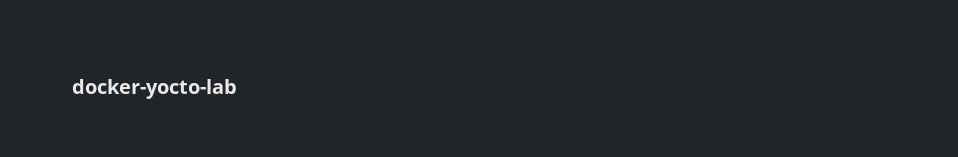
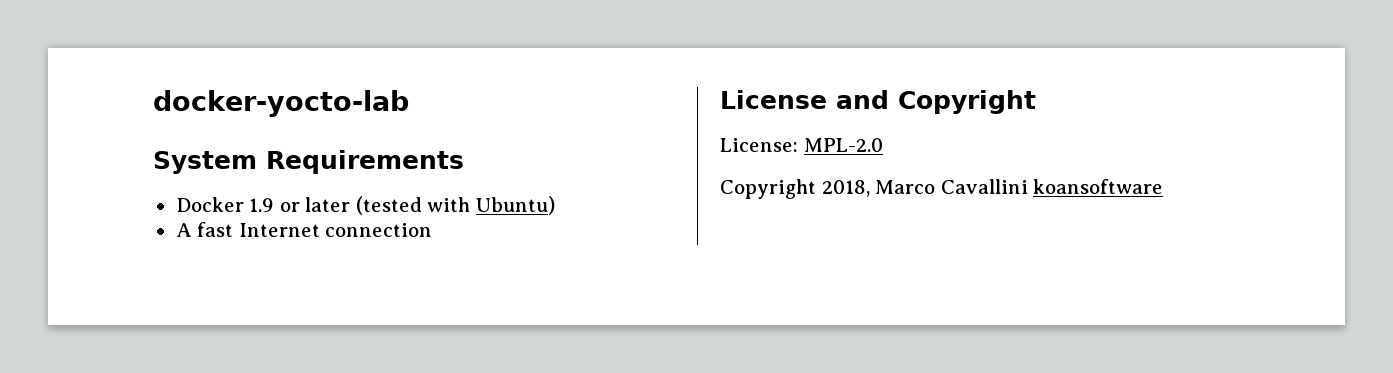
(237, 89) none -> [153,150,464,174] [175,196,555,215] [175,222,433,237] [720,90,1036,114] [720,138,883,152] [720,179,1164,199] // System Requirements // Docker 1.9 or later (tested with Ubuntu) // A fast Internet connection // License and Copyright // License: MPL-2.0 // Copyright 2018, Marco Cavallini koansoftware

